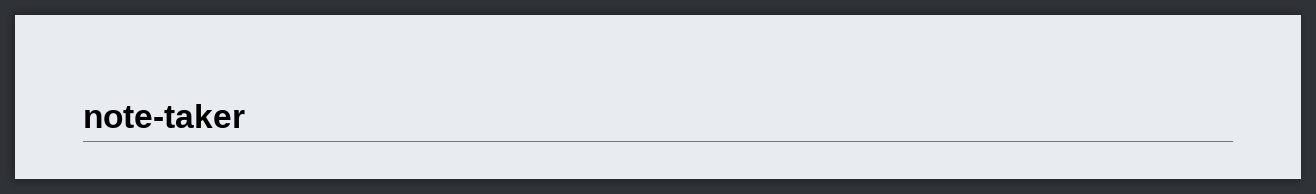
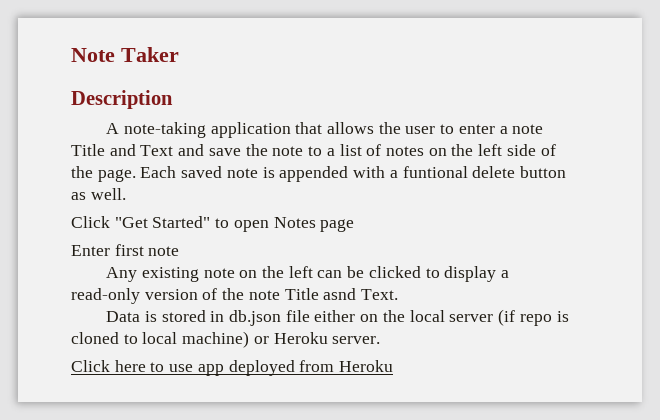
[83,104,245,128] note-taker -> [71,47,179,62] [71,90,173,109] [106,122,544,138] [71,144,556,156] [71,166,566,182] [71,188,126,200] [71,216,355,232] [71,244,180,256] [106,266,510,282] [71,288,399,304] [106,309,569,326] [71,331,381,348] [71,360,394,376] Note Taker // Description // A note-taking application that allows the user to enter a note Title and Text and save the note to a list of notes on the left side of the page. Each saved note is appended with a funtional delete button as well. // Click "Get Started" to open Notes page // Enter first note // Any existing note on the left can be clicked to display a read-only version of the note Title asnd Text. // Data is stored in db.json file either on the local server (if repo is cloned to local machine) or Heroku server. // Click here to use app deployed from Heroku

